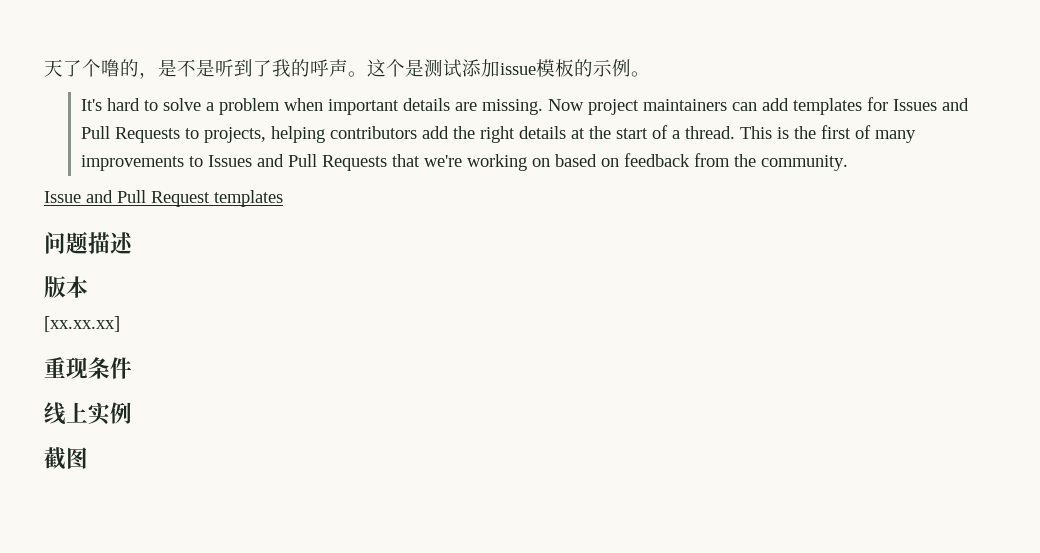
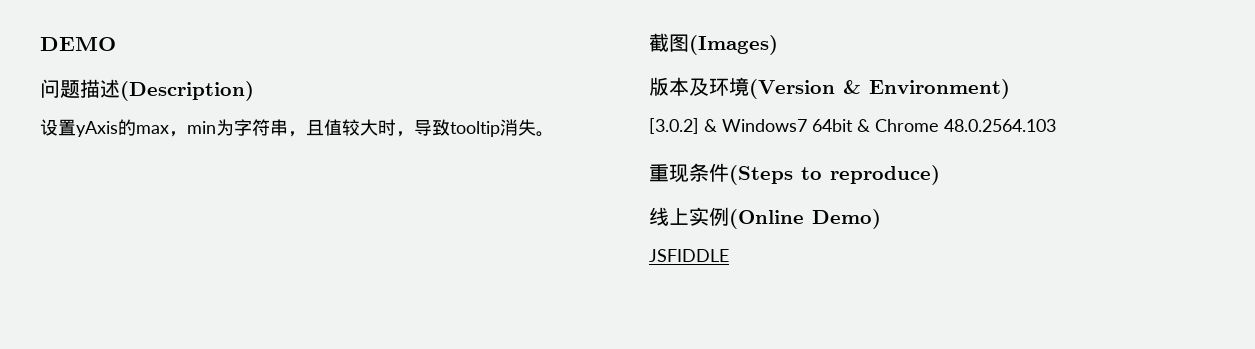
[44,59,650,79] [80,97,969,115] [80,125,916,143] [80,153,848,171] [44,190,283,207] [44,231,133,254] [44,276,88,298] [44,316,120,332] 天了个噜的，是不是听到了我的呼声。这个是测试添加issue模板的示例。 // It's hard to solve a problem when important details are missing. Now project maintainers can add templates for Issues and Pull Requests to projects, helping contributors add the right details at the start of a thread. This is the first of many improvements to Issues and Pull Requests that we're working on based on feedback from the community. // Issue and Pull Request templates // 问题描述 // 版本 // [xx.xx.xx] -> [40,37,116,51] [40,79,254,101] [40,119,554,137] [649,33,778,55] [649,77,1010,99] [649,118,1056,134] DEMO // 问题描述(Description) // 设置yAxis的max，min为字符串，且值较大时，导致tooltip消失。 // 截图(Images) // 版本及环境(Version & Environment) // [3.0.2] & Windows7 64bit & Chrome 48.0.2564.103
(132, 368) none -> [729,165,940,185] (Steps to reproduce)
[44,447,88,470] // 截图 -> [729,209,881,229] [649,249,729,262] (Online Demo) // JSFIDDLE

